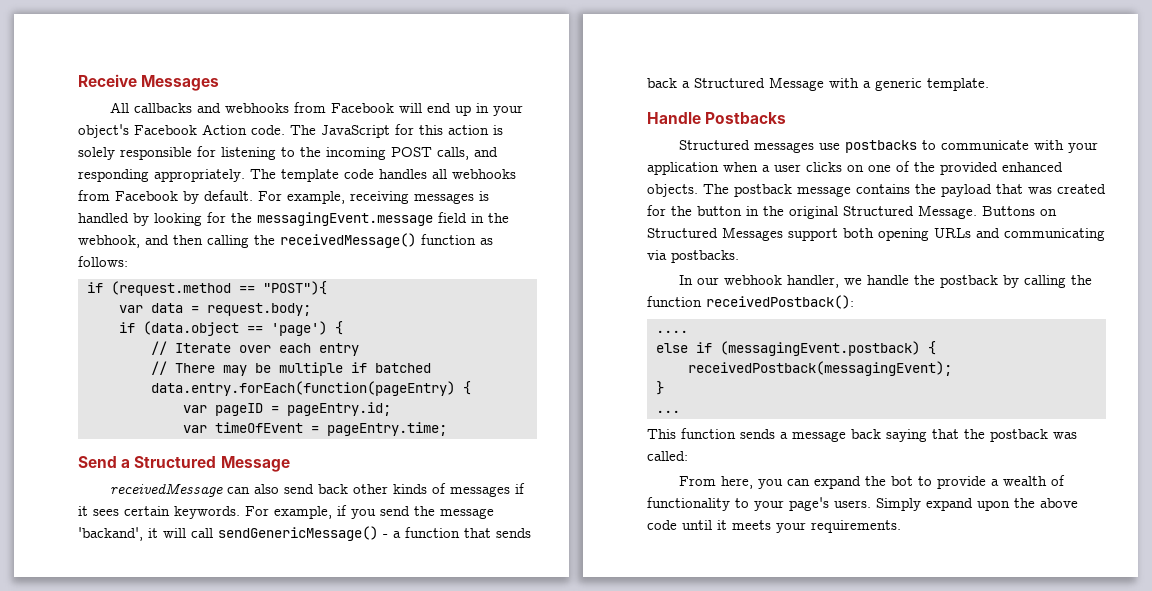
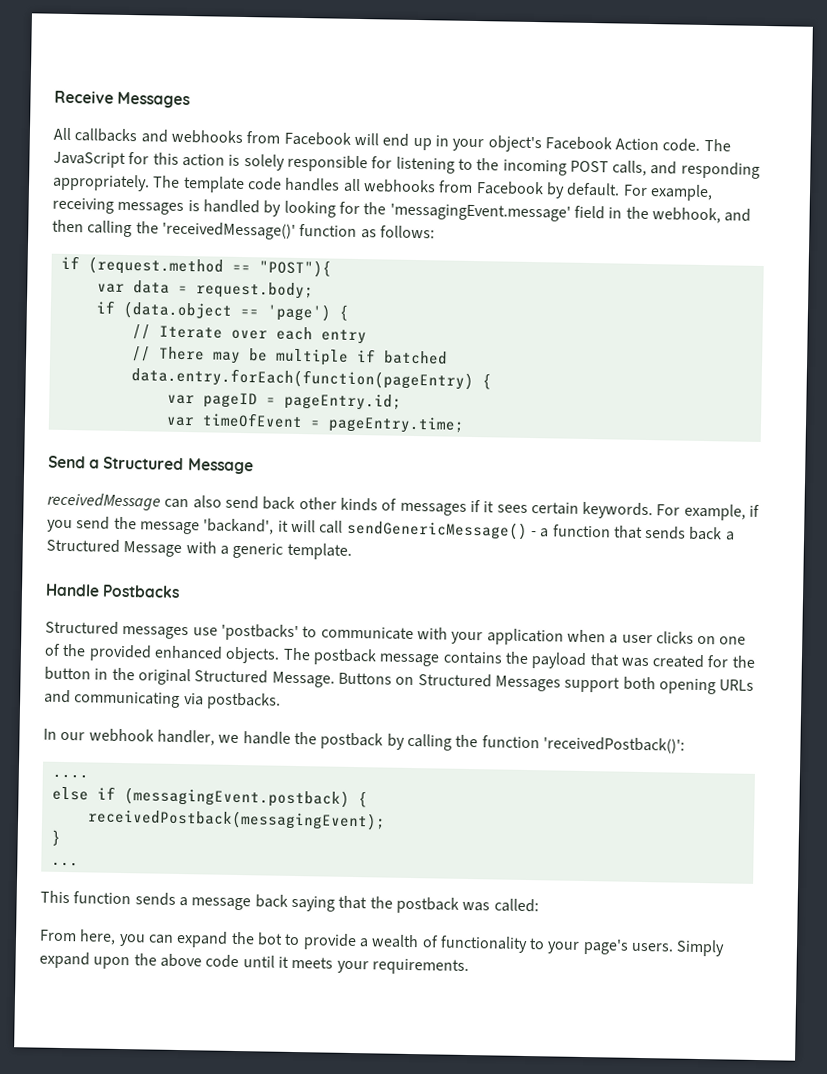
[257,212,433,226] messagingEvent.message -> [389,203,571,222] 'messagingEvent.message'
[280,233,416,248] receivedMessage() -> [161,221,296,240] 'receivedMessage()'
[844,140,917,153] postbacks -> [220,623,299,642] 'postbacks'
[706,295,854,309] receivedPostback(): -> [542,736,685,754] 'receivedPostback()':

